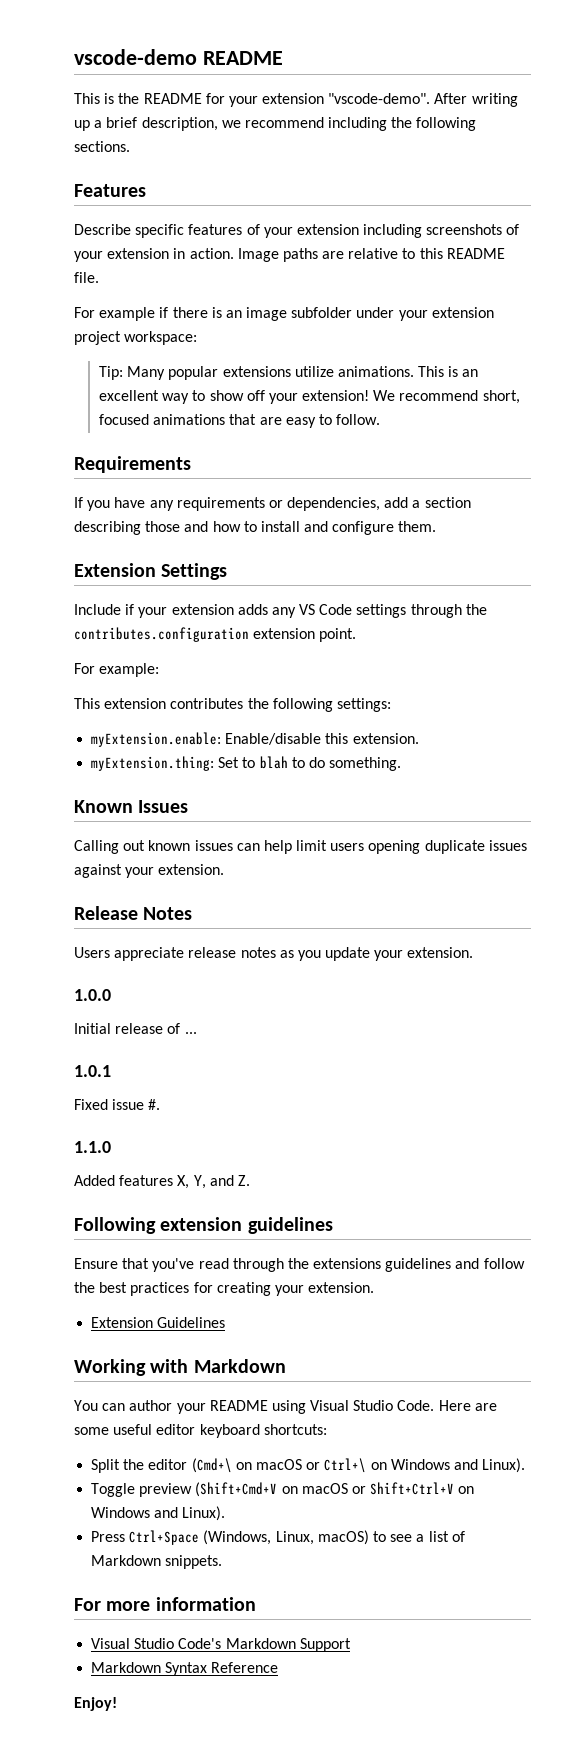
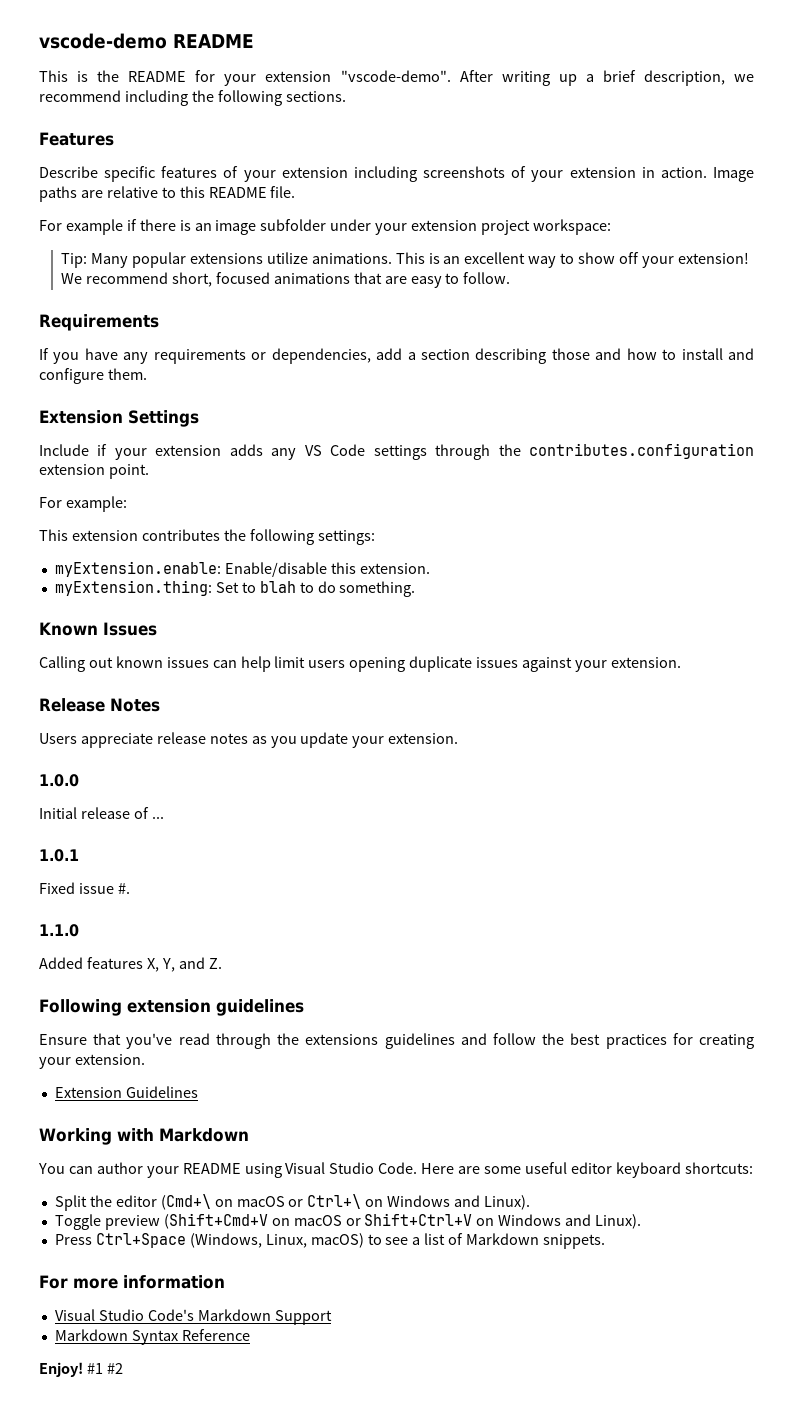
(117, 1704) none -> [86,1363,123,1374] #1 #2

